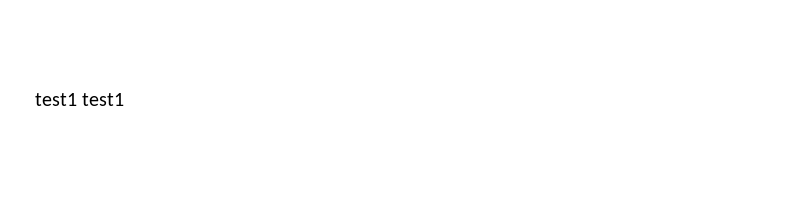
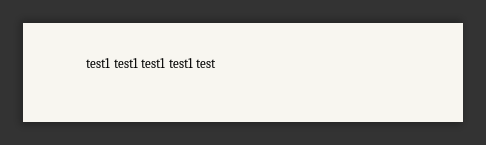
[35,93,125,106] test1 test1 -> [86,58,217,68] test1 test1 test1 test1 test

